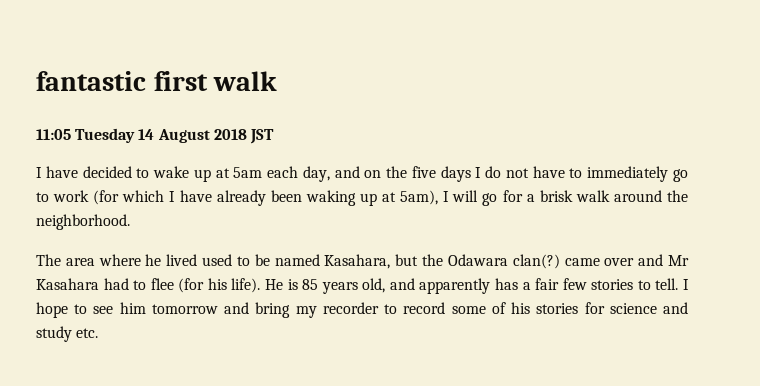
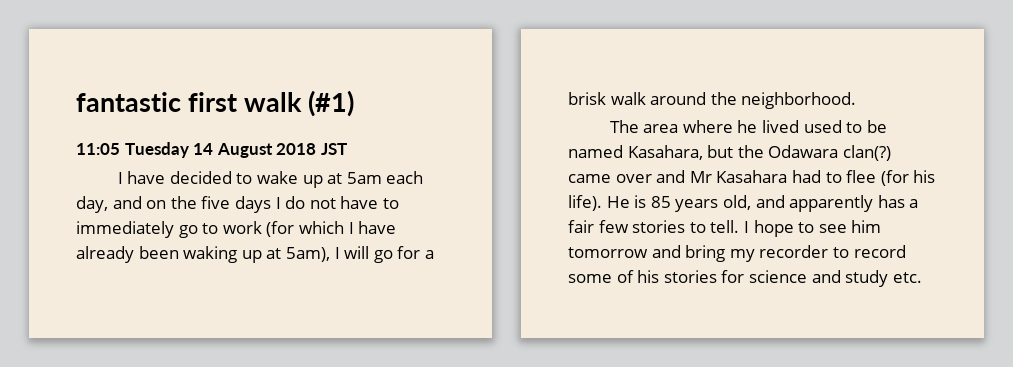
(278, 81) none -> [308,90,355,117] (#1)

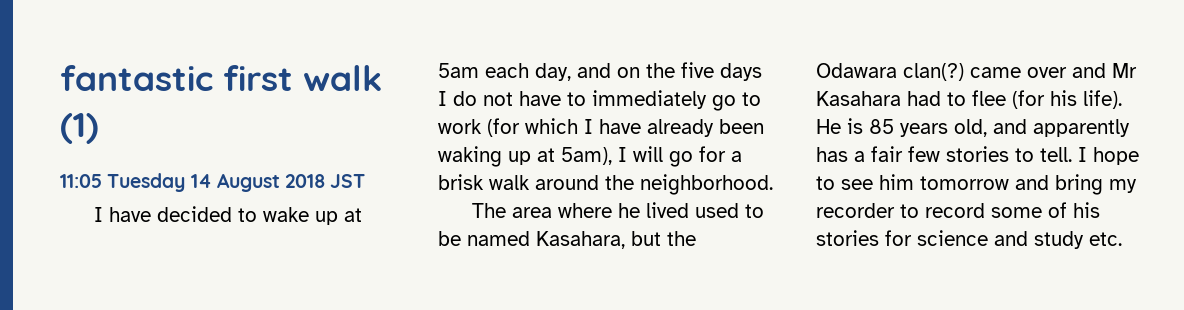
[308,90,355,117] (#1) -> [60,113,99,144] (1)

